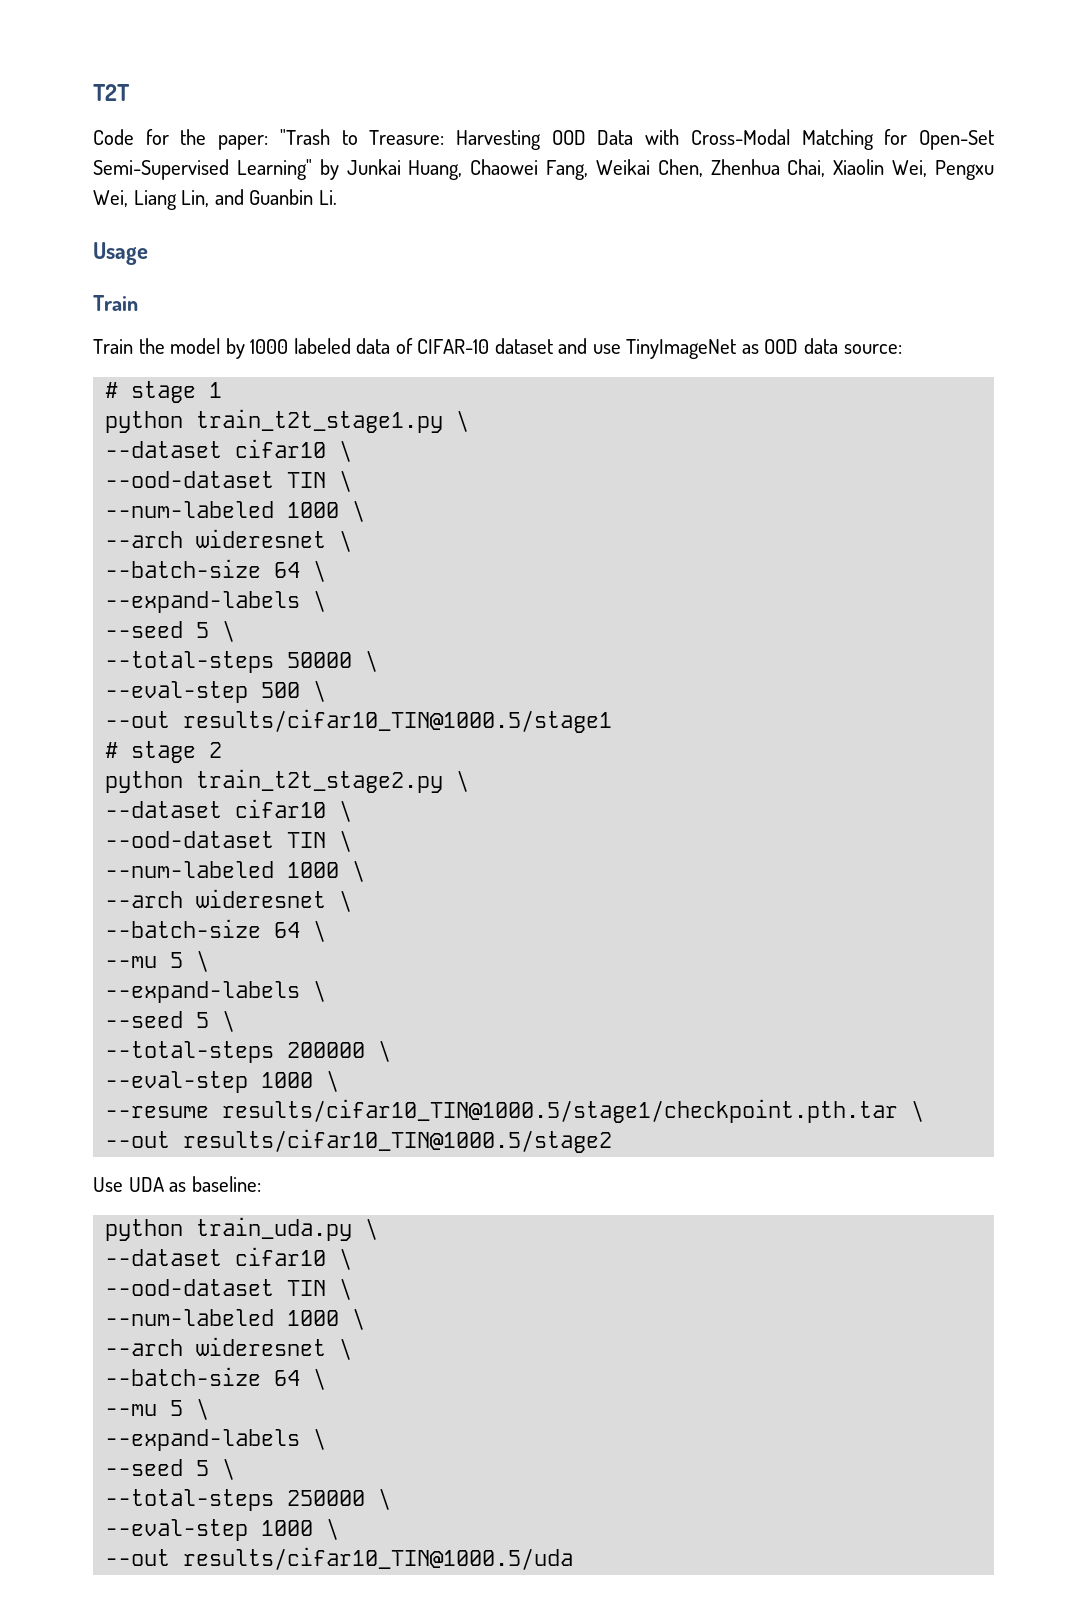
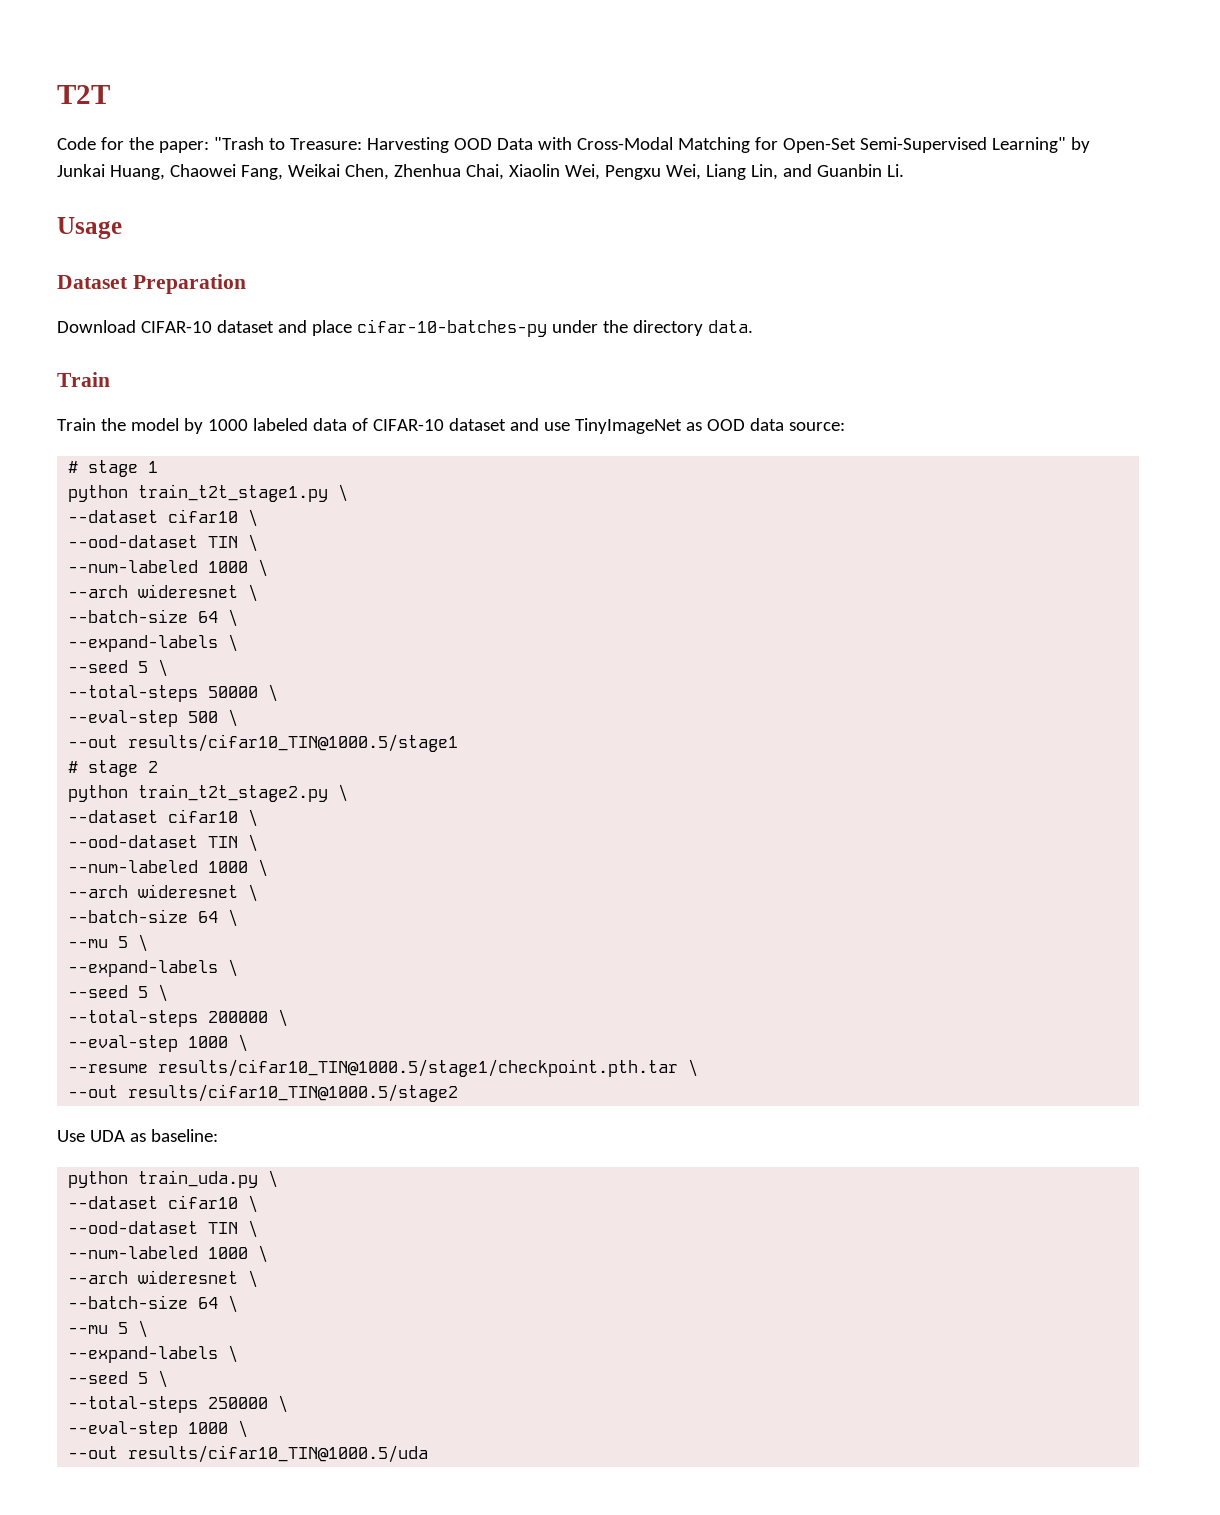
(148, 253) none -> [57,274,246,294] [57,319,753,337] // Dataset Preparation // Download CIFAR-10 dataset and place cifar-10-batches-py under the directory data.

